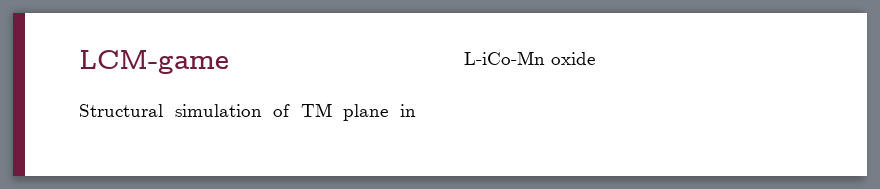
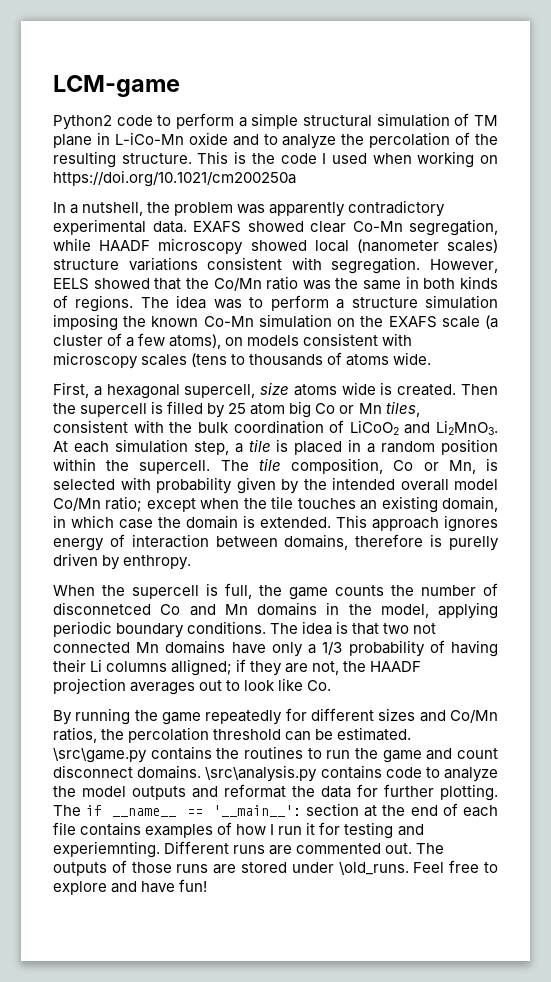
[79,104,163,117] Structural -> [53,113,372,130] Python2 code to perform a simple structural
(595, 58) none -> [232,132,498,149] [53,151,498,168] [53,170,296,187] [53,200,446,217] [53,219,498,236] [53,238,499,255] [53,257,498,274] [53,276,498,291] [53,295,499,312] [53,314,499,331] [53,333,413,349] [53,352,432,369] [53,382,498,399] [53,401,420,418] [53,420,498,435] [53,439,499,455] [53,458,499,474] [53,477,498,494] [53,496,499,513] [53,515,498,532] [53,534,500,551] [53,553,192,570] [53,583,498,600] [53,602,498,619] [53,621,437,638] [53,640,499,657] [53,659,422,676] [53,678,332,695] [53,708,498,725] [53,727,412,743] [53,746,499,763] [53,765,499,782] [53,784,498,801] [53,803,499,817] [53,822,424,839] [53,841,445,858] [53,860,499,876] [53,879,208,895] and to analyze the percolation of the resulting structure. This is the code I used when working on https://doi.org/10.1021/cm200250a // In a nutshell, the problem was apparently contradictory experimental data. EXAFS showed clear Co-Mn segregation, while HAADF microscopy showed local (nanometer scales) structure variations consistent with segregation. However, EELS showed that the Co/Mn ratio was the same in both kinds of regions. The idea was to perform a structure simulation imposing the known Co-Mn simulation on the EXAFS scale (a cluster of a few atoms), on models consistent with microscopy scales (tens to thousands of atoms wide. // First, a hexagonal supercell, size atoms wide is created. Then the supercell is filled by 25 atom big Co or Mn tiles, consistent with the bulk coordination of LiCoO2 and Li2MnO3. At each simulation step, a tile is placed in a random position within the supercell. The tile composition, Co or Mn, is selected with probability given by the intended overall model Co/Mn ratio; except when the tile touches an existing domain, in which case the domain is extended. This approach ignores energy of interaction between domains, therefore is purelly driven by enthropy. // When the supercell is full, the game counts the number of disconnetced Co and Mn domains in the model, applying periodic boundary conditions. The idea is that two not connected Mn domains have only a 1/3 probability of having their Li columns alligned; if they are not, the HAADF projection averages out to look like Co. // By running the game repeatedly for different sizes and Co/Mn ratios, the percolation threshold can be estimated. \src\game.py contains the routines to run the game and count disconnect domains. \src\analysis.py contains code to analyze the model outputs and reformat the data for further plotting. The if __name__ == '__main__': section at the end of each file contains examples of how I run it for testing and experiemnting. Different runs are commented out. The outputs of those runs are stored under \old_runs. Feel free to explore and have fun!

